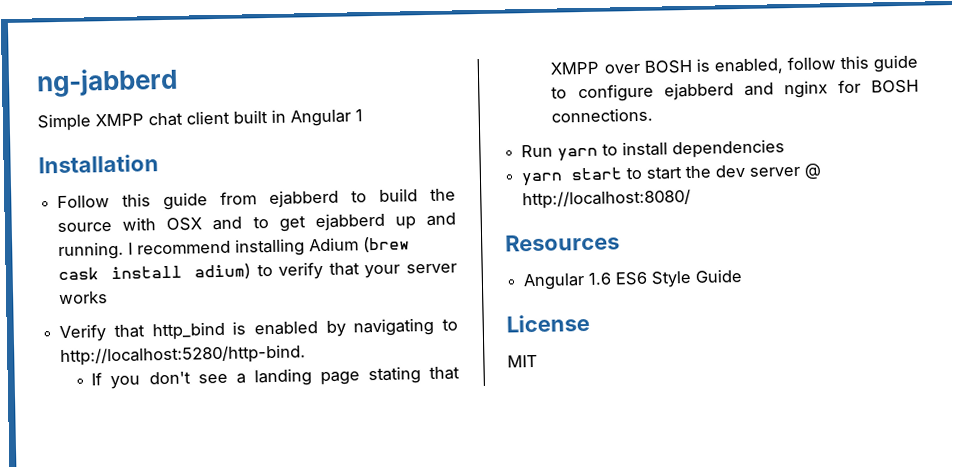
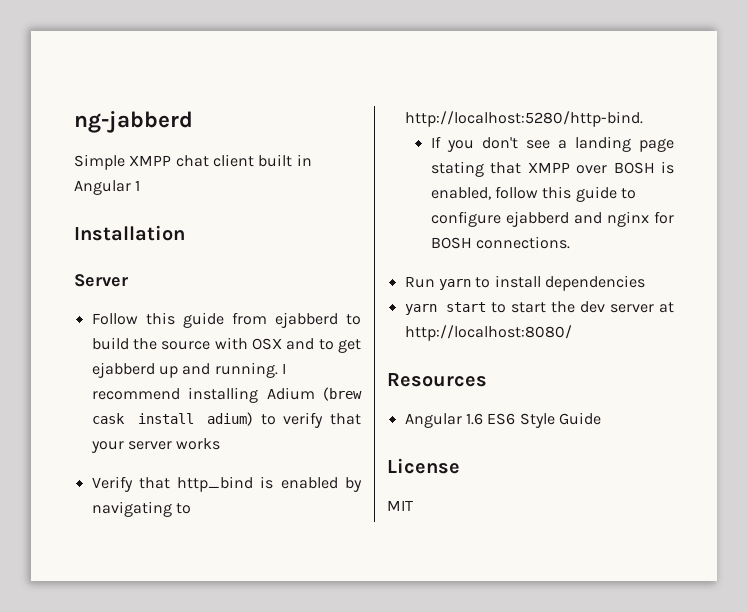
(159, 164) none -> [74,274,128,287] // Server
[804,163,823,180] @ -> [659,302,674,313] at

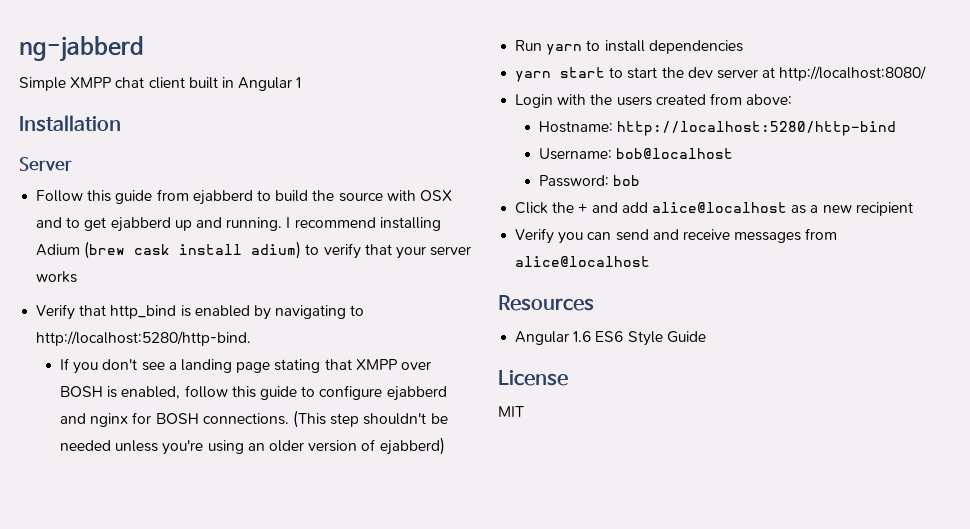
(571, 242) none -> [293,410,448,428] [60,437,445,455] (This step shouldn't be needed unless you're using an older version of ejabberd)
(572, 333) none -> [515,93,793,108] [539,121,897,136] [539,148,734,160] [539,175,641,187] [515,202,913,216] [515,228,838,244] [515,256,651,267] // Login with the users created from above: // Hostname: http://localhost:5280/http-bind // Username: bob@localhost // Password: bob // Click the + and add alice@localhost as a new recipient // Verify you can send and receive messages from alice@localhost

